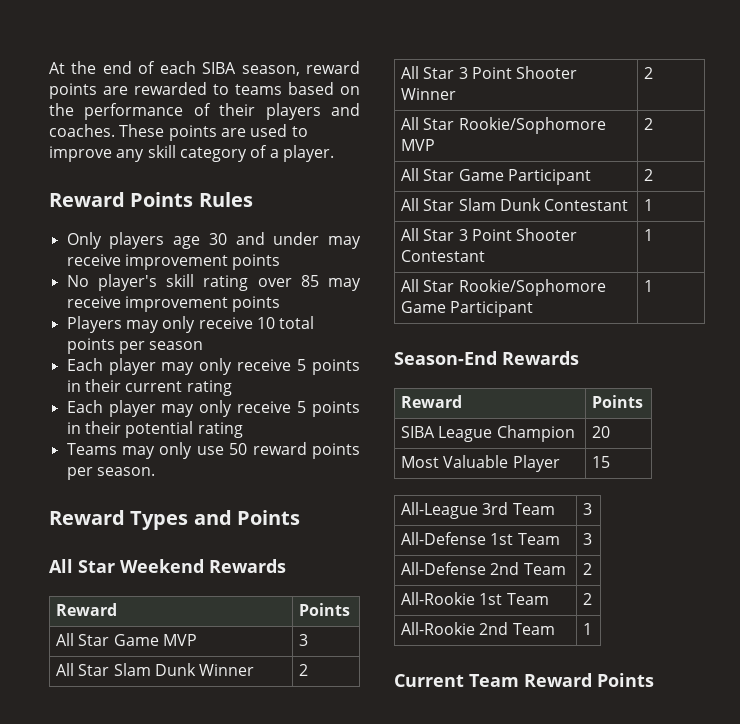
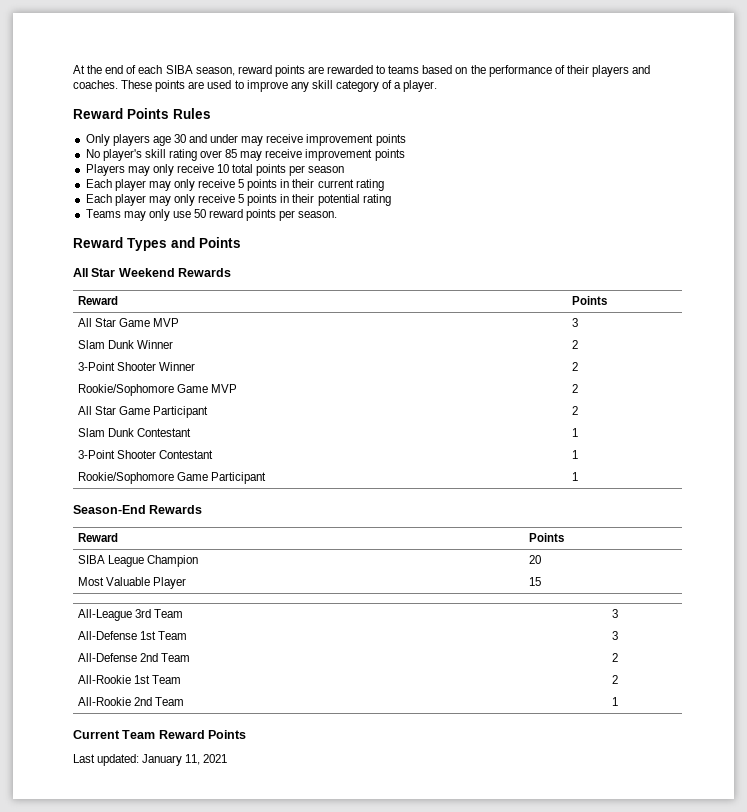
[56,663,110,676] All Star -> (579, 322) none
[401,66,513,79] All Star 3 Point -> [78,362,116,371] 3-Point
[401,117,606,134] All Star Rookie/Sophomore -> [78,384,209,396] Rookie/Sophomore Game
[401,198,455,211] All Star -> (579, 410) none
[401,228,513,241] All Star 3 Point -> [78,450,116,459] 3-Point
[401,279,455,292] All Star -> (579, 454) none
(654, 680) none -> [73,754,228,766] // Last updated: January 11, 2021

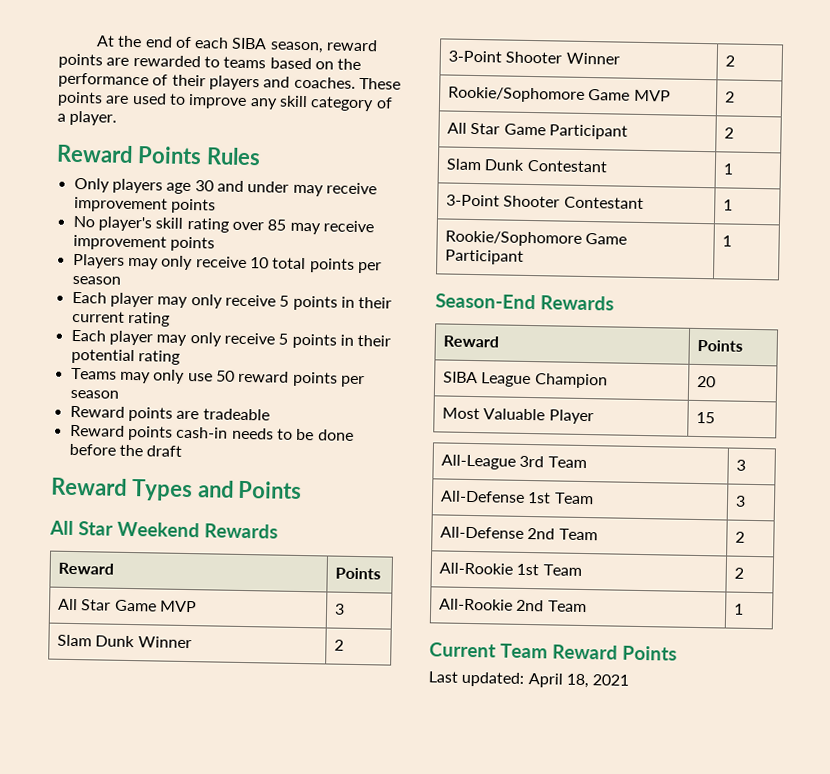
[298,211,338,218] season. -> [69,389,119,399] [69,405,270,422] [69,424,354,441] [68,443,183,457] season // Reward points are tradeable // Reward points cash-in needs to be done before the draft
[142,754,201,766] January 11, -> [527,673,589,689] April 18,

